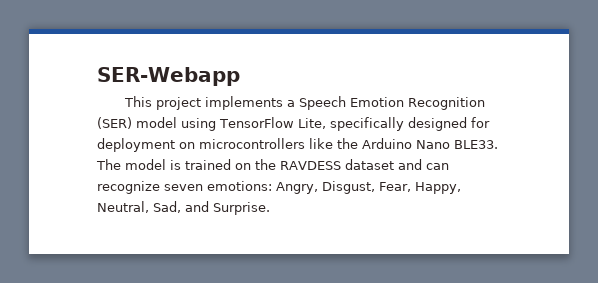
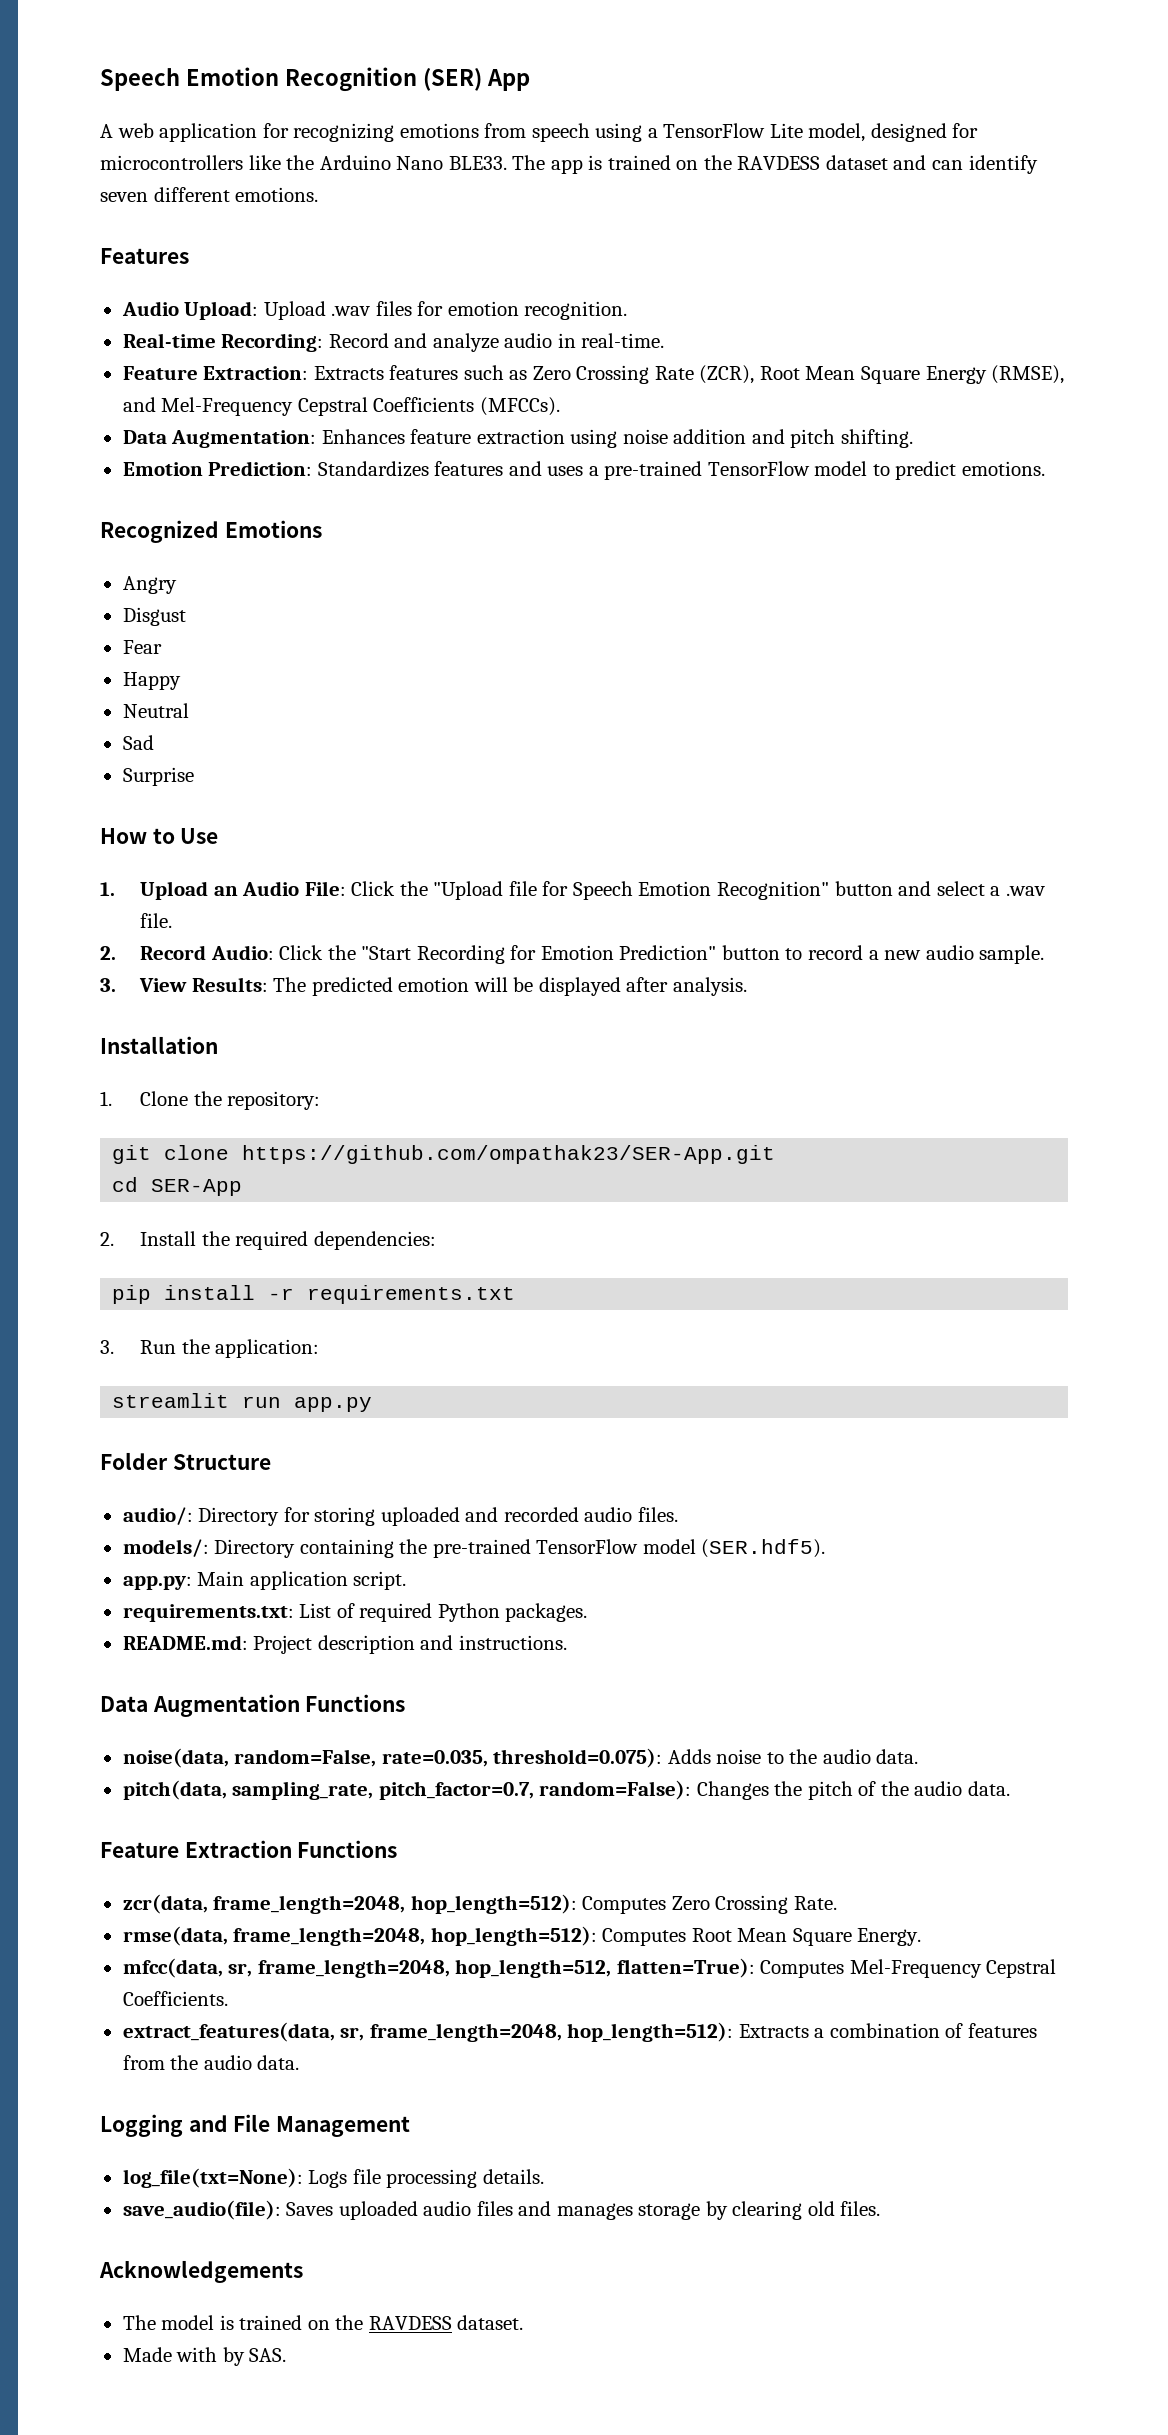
[97,67,240,86] [123,96,485,110] [97,117,490,131] [97,138,195,152] SER-Webapp // This project implements a Speech Emotion Recognition (SER) model using TensorFlow Lite, specifically designed for deployment on -> [100,67,530,92] [100,123,979,142] Speech Emotion Recognition (SER) App // A web application for recognizing emotions from speech using a TensorFlow Lite model, designed for
[125,159,166,170] model -> [550,159,583,174] app
[97,181,461,194] [97,201,270,215] recognize seven emotions: Angry, Disgust, Fear, Happy, Neutral, Sad, and Surprise. -> [968,155,1038,174] [100,187,319,202] [100,248,189,264] [121,301,628,320] [122,333,665,352] [122,365,1065,384] [122,397,560,416] [122,429,913,448] [122,461,1045,480] [100,520,322,543] [122,576,177,594] [122,607,186,626] [122,640,162,654] [122,672,181,690] [122,703,189,718] [122,735,154,750] [122,767,194,786] [100,828,219,844] [100,881,1045,900] [140,913,173,928] [100,945,1045,964] [100,977,747,996] [100,1036,218,1054] [100,1091,321,1110] [112,1145,776,1164] [112,1177,243,1196] [100,1231,436,1250] [112,1285,516,1304] [100,1339,320,1358] [112,1393,373,1412] [100,1452,271,1470] [122,1507,678,1526] [122,1539,826,1558] [122,1571,407,1590] [122,1603,588,1622] [122,1635,567,1654] [100,1694,406,1717] [122,1748,919,1768] [122,1780,1010,1800] [100,1840,398,1858] [122,1894,837,1914] [122,1926,922,1946] [122,1958,1057,1978] [122,1991,228,2006] [122,2022,1037,2042] [122,2055,300,2070] [100,2114,411,2137] [122,2168,544,2188] [122,2200,881,2220] [99,2260,303,2283] [122,2315,524,2330] [122,2347,287,2366] identify seven different emotions. // Features // Audio Upload: Upload .wav files for emotion recognition. // Real-time Recording: Record and analyze audio in real-time. // Feature Extraction: Extracts features such as Zero Crossing Rate (ZCR), Root Mean Square Energy (RMSE), and Mel-Frequency Cepstral Coefficients (MFCCs). // Data Augmentation: Enhances feature extraction using noise addition and pitch shifting. // Emotion Prediction: Standardizes features and uses a pre-trained TensorFlow model to predict emotions. // Recognized Emotions // Angry // Disgust // Fear // Happy // Neutral // Sad // Surprise // How to Use // 1. Upload an Audio File: Click the "Upload file for Speech Emotion Recognition" button and select a .wav file. // 2. Record Audio: Click the "Start Recording for Emotion Prediction" button to record a new audio sample. // 3. View Results: The predicted emotion will be displayed after analysis. // Installation // 1. Clone the repository: // git clone https://github.com/ompathak23/SER-App.git // cd SER-App // 2. Install the required dependencies: // pip install -r requirements.txt // 3. Run the application: // streamlit run app.py // Folder Structure // audio/: Directory for storing uploaded and recorded audio files. // models/: Directory containing the pre-trained TensorFlow model (SER.hdf5). // app.py: Main application script. // requirements.txt: List of required Python packages. // README.md: Project description and instructions. // Data Augmentation Functions // noise(data, random=False, rate=0.035, threshold=0.075): Adds noise to the audio data. // pitch(data, sampling_rate, pitch_factor=0.7, random=False): Changes the pitch of the audio data. // Feature Extraction Functions // zcr(data, frame_length=2048, hop_length=512): Computes Zero Crossing Rate. // rmse(data, frame_length=2048, hop_length=512): Computes Root Mean Square Energy. // mfcc(data, sr, frame_length=2048, hop_length=512, flatten=True): Computes Mel-Frequency Cepstral Coefficients. // extract_features(data, sr, frame_length=2048, hop_length=512): Extracts a combination of features from the audio data. // Logging and File Management // log_file(txt=None): Logs file processing details. // save_audio(file): Saves uploaded audio files and manages storage by clearing old files. // Acknowledgements // The model is trained on the RAVDESS dataset. // Made with by SAS.

